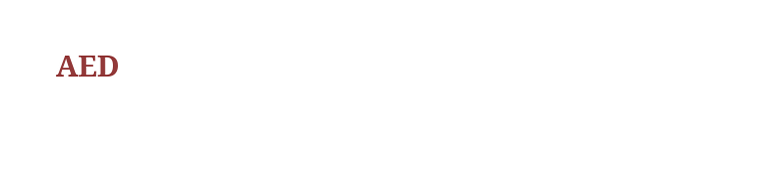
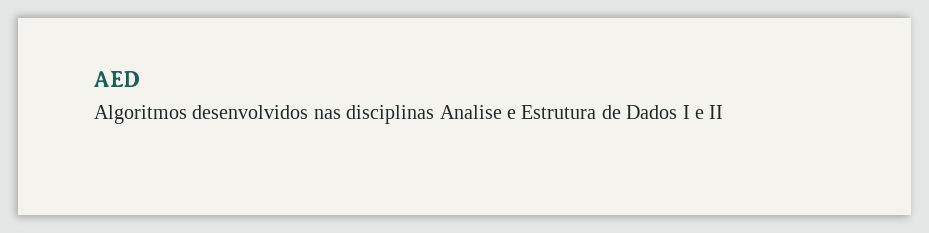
(120, 66) none -> [94,105,724,124] // Algoritmos desenvolvidos nas disciplinas Analise e Estrutura de Dados I e II

